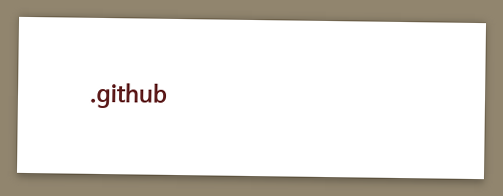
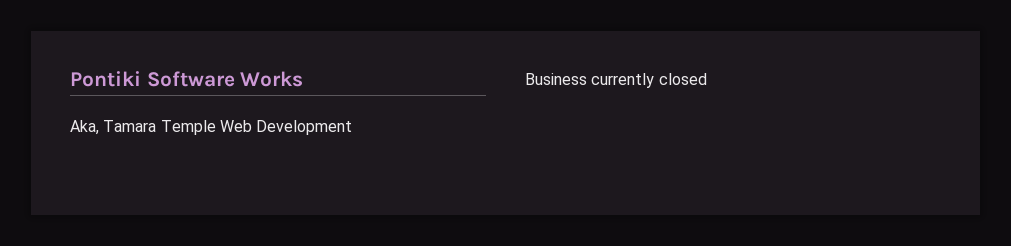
[89,82,168,109] .github -> [70,71,304,87] [70,120,353,135] [525,73,707,88] Pontiki Software Works // Aka, Tamara Temple Web Development // Business currently closed

